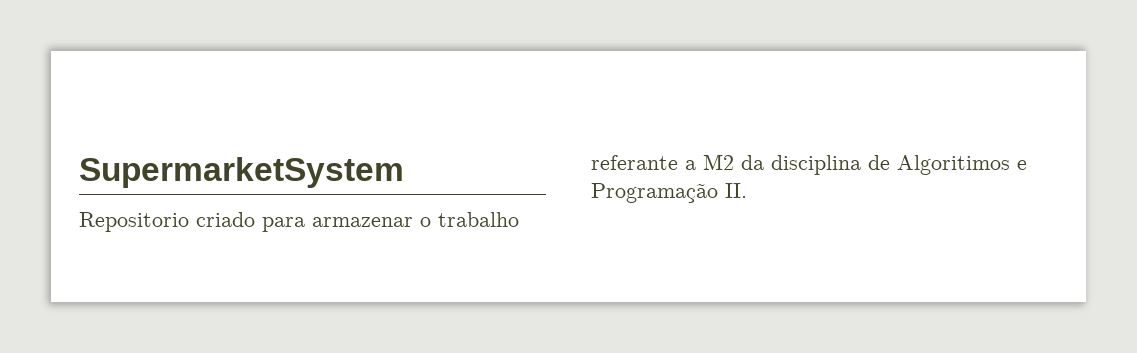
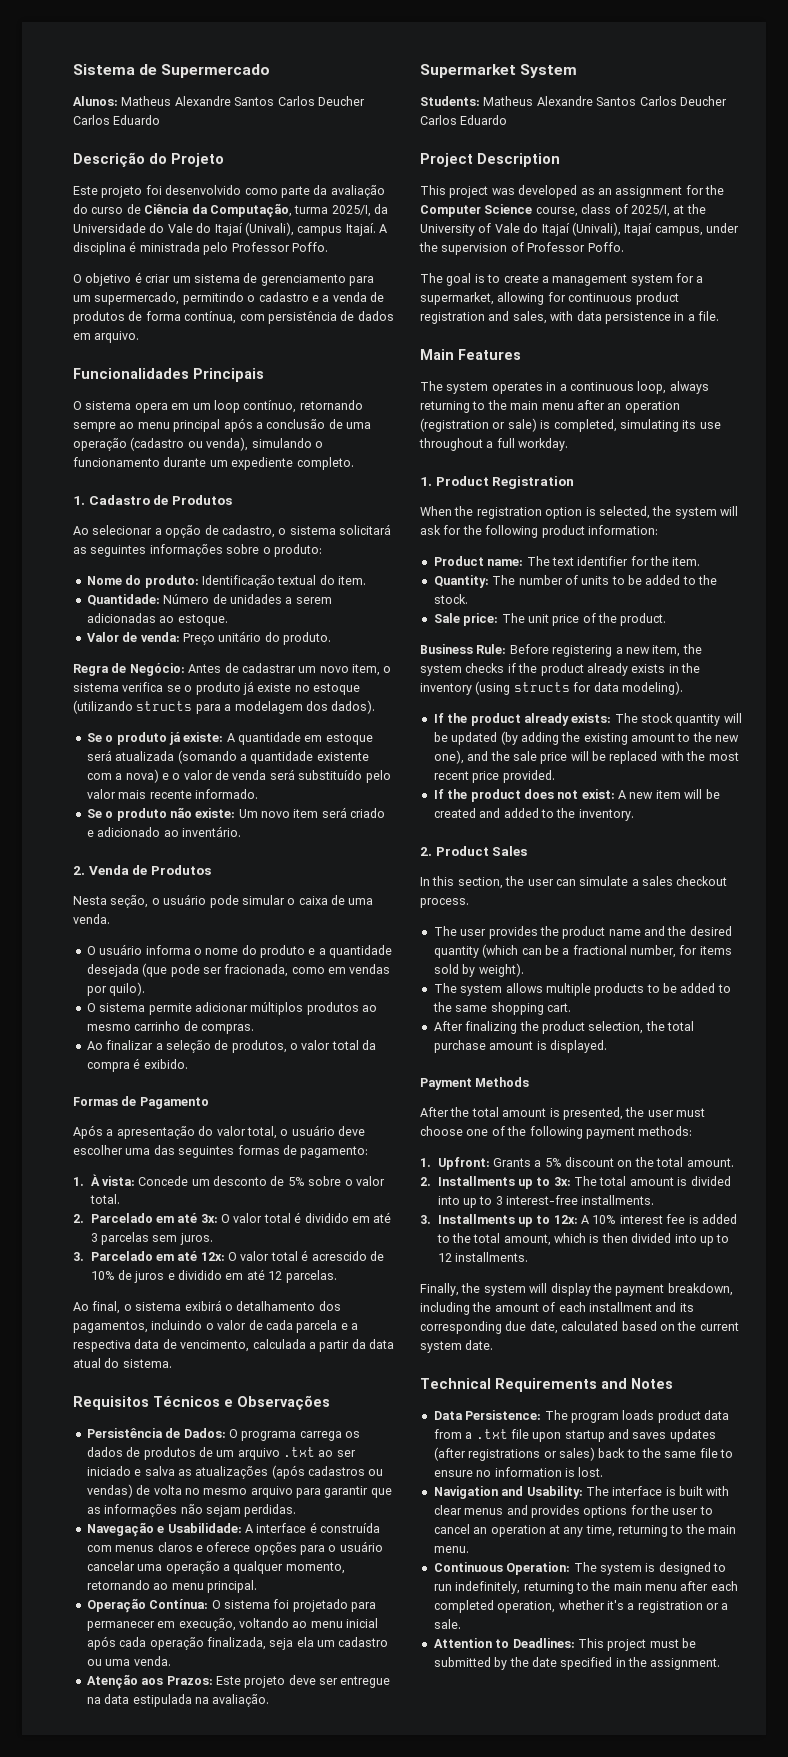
[79,157,404,188] [79,212,519,232] [591,154,1027,175] [591,183,747,203] SupermarketSystem // Repositorio criado para armazenar o trabalho referante a M2 da disciplina de Algoritimos e Programação II. -> [73,64,271,78] [73,96,365,106] [73,115,161,125] [73,152,224,167] [73,185,385,198] [73,203,388,218] [73,222,387,236] [73,241,328,255] [73,272,374,286] [73,292,384,305] [73,311,394,324] [73,331,140,343] [73,368,264,382] [73,400,363,413] [73,418,371,432] [73,437,323,451] [73,457,354,470] [73,495,232,505] [73,524,391,538] [73,544,322,557] [86,575,366,588] [86,594,332,606] [86,613,228,626] [86,631,331,645] [73,663,392,676] [73,681,360,695] [73,700,376,714] [86,732,373,745] [86,750,369,764] [86,769,391,783] [86,789,258,799] [86,807,386,821] [86,826,241,837] [73,865,211,875] [73,894,374,908] [73,914,110,924] [86,944,393,958] [86,963,391,977] [86,982,146,996] [86,1002,377,1015] [86,1021,254,1034] [86,1040,377,1053] [86,1058,188,1072] [73,1096,209,1109] [73,1125,365,1139] [73,1145,369,1158] [73,1174,385,1186] [89,1194,120,1204] [73,1212,392,1223] [90,1232,213,1245] [73,1250,384,1261] [90,1269,337,1283] [73,1300,341,1314] [73,1320,358,1333] [73,1339,394,1352] [73,1358,172,1368] [73,1395,330,1410] [86,1428,360,1441] [86,1447,356,1460] [86,1465,384,1479] [86,1484,392,1498] [86,1504,297,1517] [86,1522,380,1537] [86,1541,383,1555] [86,1561,345,1574] [86,1580,257,1593] [86,1598,376,1613] [86,1618,378,1631] [86,1636,389,1650] [86,1656,171,1666] [86,1674,391,1689] [86,1694,270,1707] [420,64,578,78] [420,96,727,106] [420,115,508,125] [420,153,560,167] [420,185,724,198] [420,204,706,217] [420,222,739,236] [419,242,624,255] [420,273,704,286] [420,292,679,305] [420,311,719,324] [420,349,521,360] [420,381,709,394] [420,400,680,413] [420,418,721,432] [419,438,569,451] [420,476,575,489] [420,506,738,519] [420,525,658,538] [433,556,701,566] [433,575,718,588] [433,594,468,604] [433,613,667,626] [420,644,702,657] [420,663,700,676] [420,681,683,695] [433,713,742,726] [433,731,740,745] [433,750,739,764] [433,770,555,783] [433,789,720,802] [433,808,634,821] [420,846,528,856] [420,876,728,889] [420,898,469,908] [433,926,732,939] [433,944,732,958] [433,963,524,977] [433,983,731,996] [432,1002,571,1015] [433,1021,694,1034] [433,1040,607,1053] [420,1077,530,1090] [420,1107,705,1120] [420,1126,693,1139] [420,1157,734,1170] [420,1176,731,1189] [437,1195,655,1208] [420,1214,737,1227] [436,1233,730,1246] [437,1252,528,1262] [420,1283,733,1296] [420,1302,694,1315] [420,1321,739,1334] [420,1340,494,1353] [420,1378,673,1392] [433,1410,729,1423] [433,1429,716,1442] [433,1447,734,1461] [433,1467,604,1477] [433,1486,730,1499] [433,1505,713,1518] [433,1524,737,1537] [433,1546,469,1553] [433,1562,726,1575] [433,1581,738,1594] [433,1600,729,1613] [433,1619,461,1629] [433,1638,696,1651] [433,1657,721,1670] Sistema de Supermercado // Alunos: Matheus Alexandre Santos Carlos Deucher Carlos Eduardo // Descrição do Projeto // Este projeto foi desenvolvido como parte da avaliação do curso de Ciência da Computação, turma 2025/I, da Universidade do Vale do Itajaí (Univali), campus Itajaí. A disciplina é ministrada pelo Professor Poffo. // O objetivo é criar um sistema de gerenciamento para um supermercado, permitindo o cadastro e a venda de produtos de forma contínua, com persistência de dados em arquivo. // Funcionalidades Principais // O sistema opera em um loop contínuo, retornando sempre ao menu principal após a conclusão de uma operação (cadastro ou venda), simulando o funcionamento durante um expediente completo. // 1. Cadastro de Produtos // Ao selecionar a opção de cadastro, o sistema solicitará as seguintes informações sobre o produto: // Nome do produto: Identificação textual do item. // Quantidade: Número de unidades a serem adicionadas ao estoque. // Valor de venda: Preço unitário do produto. // Regra de Negócio: Antes de cadastrar um novo item, o sistema verifica se o produto já existe no estoque (utilizando structs para a modelagem dos dados). // Se o produto já existe: A quantidade em estoque será atualizada (somando a quantidade existente com a nova) e o valor de venda será substituído pelo valor mais recente informado. // Se o produto não existe: Um novo item será criado e adicionado ao inventário. // 2. Venda de Produtos // Nesta seção, o usuário pode simular o caixa de uma venda. // O usuário informa o nome do produto e a quantidade desejada (que pode ser fracionada, como em vendas por quilo). // O sistema permite adicionar múltiplos produtos ao mesmo carrinho de compras. // Ao finalizar a seleção de produtos, o valor total da compra é exibido. // Formas de Pagamento // Após a apresentação do valor total, o usuário deve escolher uma das seguintes formas de pagamento: // 1. À vista: Concede um desconto de 5% sobre o valor total. // 2. Parcelado em até 3x: O valor total é dividido em até 3 parcelas sem juros. // 3. Parcelado em até 12x: O valor total é acrescido de 10% de juros e dividido em até 12 parcelas. // Ao final, o sistema exibirá o detalhamento dos pagamentos, incluindo o valor de cada parcela e a respectiva data de vencimento, calculada a partir da data atual do sistema. // Requisitos Técnicos e Observações // Persistência de Dados: O programa carrega os dados de produtos de um arquivo .txt ao ser iniciado e salva as atualizações (após cadastros ou vendas) de volta no mesmo arquivo para garantir que as informações não sejam perdidas. // Navegação e Usabilidade: A interface é construída com menus claros e oferece opções para o usuário cancelar uma operação a qualquer momento, retornando ao menu principal. // Operação Contínua: O sistema foi projetado para permanecer em execução, voltando ao menu inicial após cada operação finalizada, seja ela um cadastro ou uma venda. // Atenção aos Prazos: Este projeto deve ser entregue na data estipulada na avaliação. // Supermarket System // Students: Matheus Alexandre Santos Carlos Deucher Carlos Eduardo // Project Description // This project was developed as an assignment for the Computer Science course, class of 2025/I, at the University of Vale do Itajaí (Univali), Itajaí campus, under the supervision of Professor Poffo. // The goal is to create a management system for a supermarket, allowing for continuous product registration and sales, with data persistence in a file. // Main Features // The system operates in a continuous loop, always returning to the main menu after an operation (registration or sale) is completed, simulating its use throughout a full workday. // 1. Product Registration // When the registration option is selected, the system will ask for the following product information: // Product name: The text identifier for the item. // Quantity: The number of units to be added to the stock. // Sale price: The unit price of the product. // Business Rule: Before registering a new item, the system checks if the product already exists in the inventory (using structs for data modeling). // If the product already exists: The stock quantity will be updated (by adding the existing amount to the new one), and the sale price will be replaced with the most recent price provided. // If the product does not exist: A new item will be created and added to the inventory. // 2. Product Sales // In this section, the user can simulate a sales checkout process. // The user provides the product name and the desired quantity (which can be a fractional number, for items sold by weight). // The system allows multiple products to be added to the same shopping cart. // After finalizing the product selection, the total purchase amount is displayed. // Payment Methods // After the total amount is presented, the user must choose one of the following payment methods: // 1. Upfront: Grants a 5% discount on the total amount. // 2. Installments up to 3x: The total amount is divided into up to 3 interest-free installments. // 3. Installments up to 12x: A 10% interest fee is added to the total amount, which is then divided into up to 12 installments. // Finally, the system will display the payment breakdown, including the amount of each installment and its corresponding due date, calculated based on the current system date. // Technical Requirements and Notes // Data Persistence: The program loads product data from a .txt file upon startup and saves updates (after registrations or sales) back to the same file to ensure no information is lost. // Navigation and Usability: The interface is built with clear menus and provides options for the user to cancel an operation at any time, returning to the main menu. // Continuous Operation: The system is designed to run indefinitely, returning to the main menu after each completed operation, whether it's a registration or a sale. // Attention to Deadlines: This project must be submitted by the date specified in the assignment.

